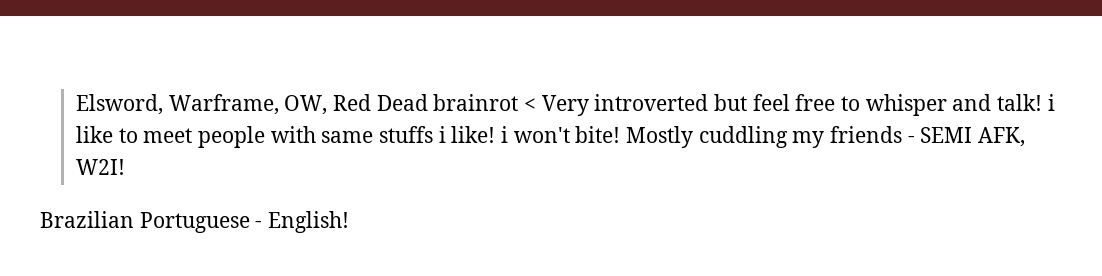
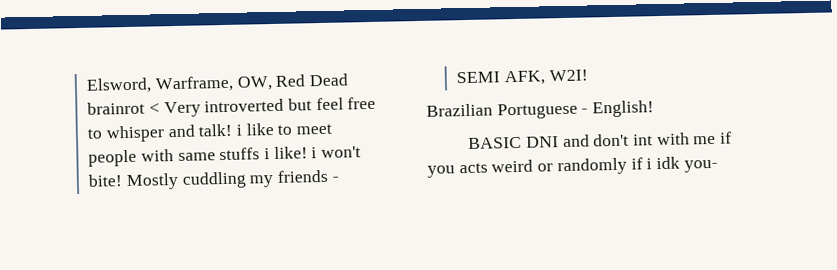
(350, 222) none -> [468,131,733,149] [427,156,718,178] // BASIC DNI and don't int with me if you acts weird or randomly if i idk you-

